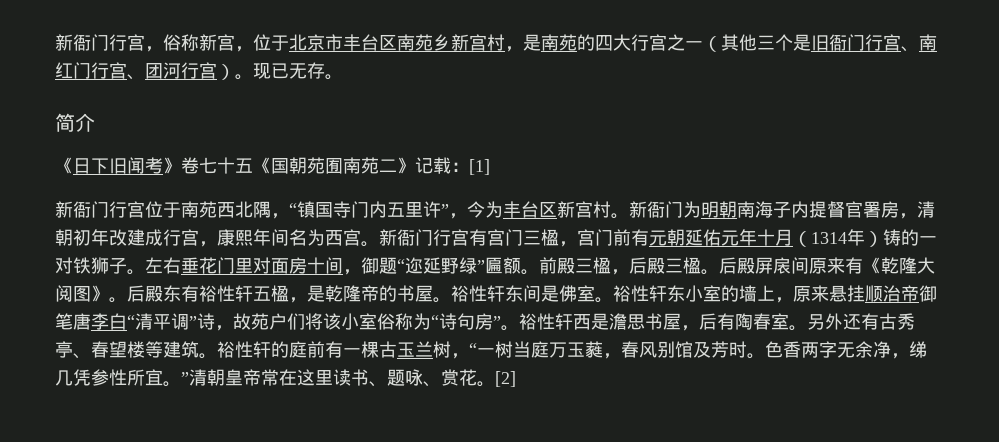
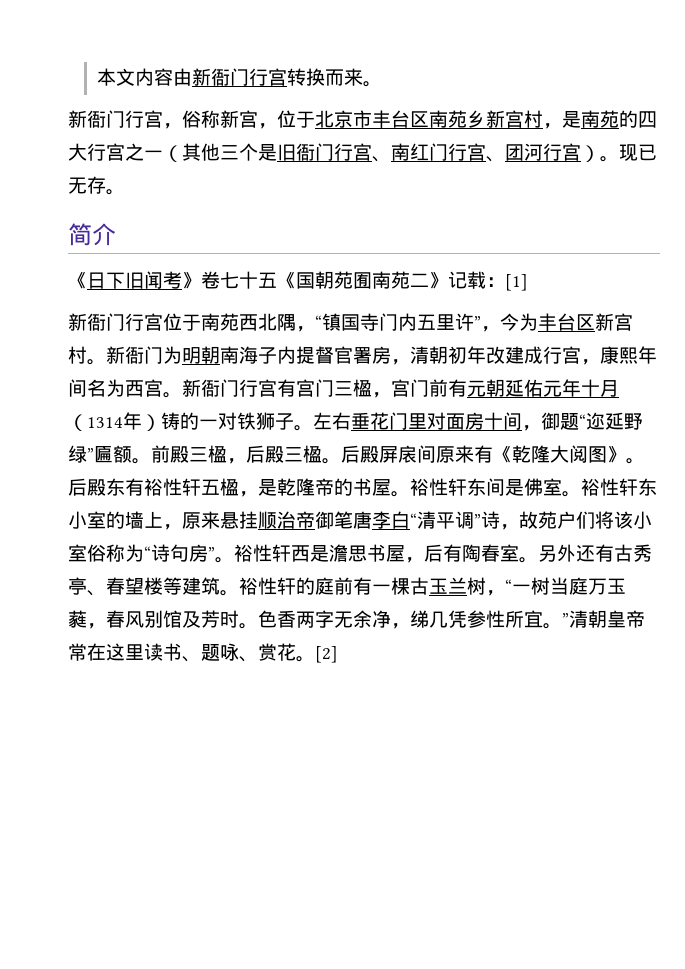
(55, 42) none -> [96,68,382,87] 本文内容由新衙门行宫转换而来。 //

